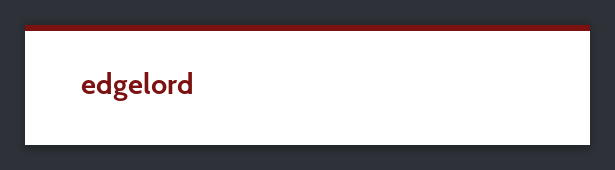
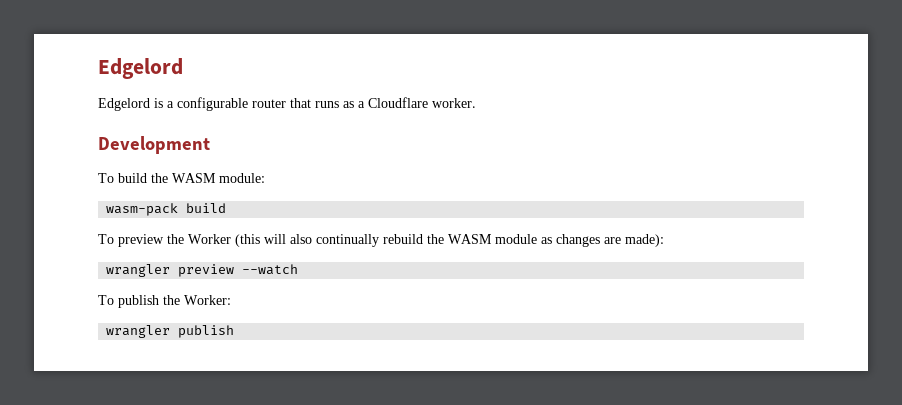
[81,72,194,101] edgelord -> [98,58,183,79] [98,97,476,111] [98,136,210,154] [98,173,265,183] [106,203,227,216] [98,234,664,247] [106,264,299,277] [98,295,231,308] [106,325,235,338] Edgelord // Edgelord is a configurable router that runs as a Cloudflare worker. // Development // To build the WASM module: // wasm-pack build // To preview the Worker (this will also continually rebuild the WASM module as changes are made): // wrangler preview --watch // To publish the Worker: // wrangler publish

